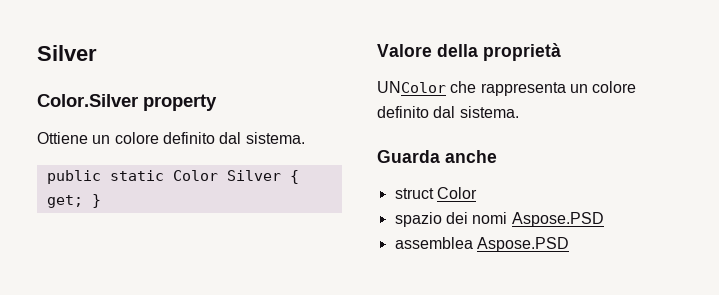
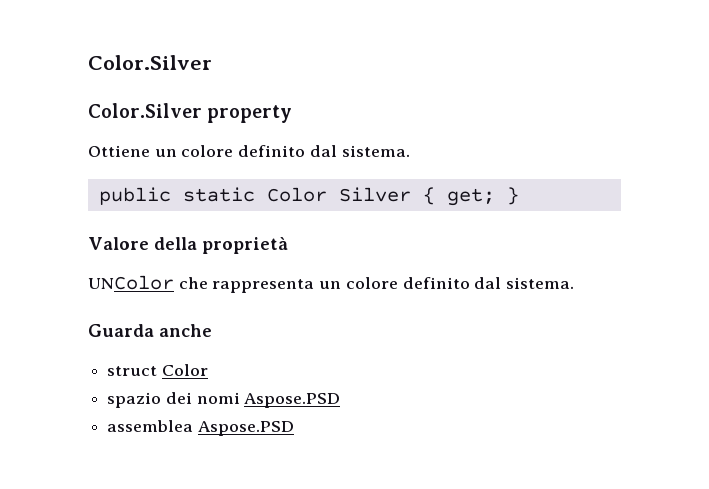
[37,45,97,61] Silver -> [88,55,212,70] Color.Silver

